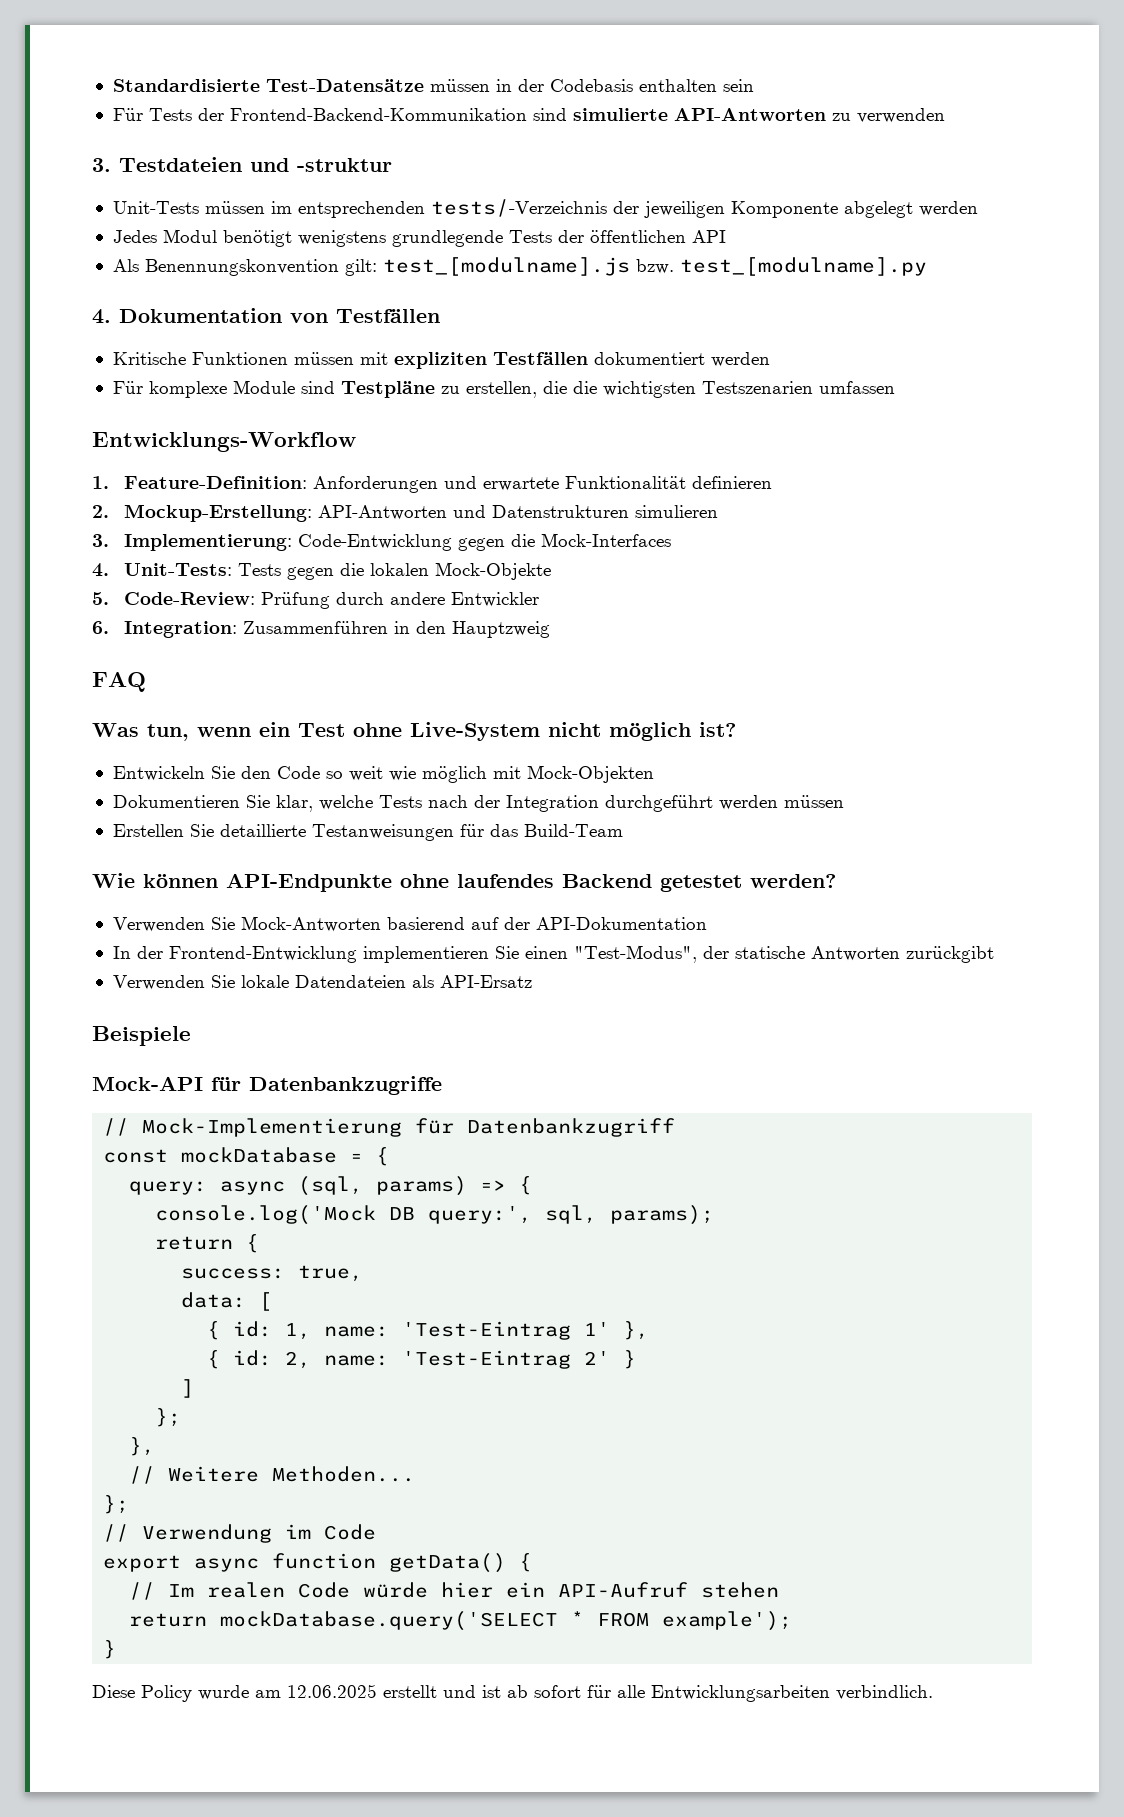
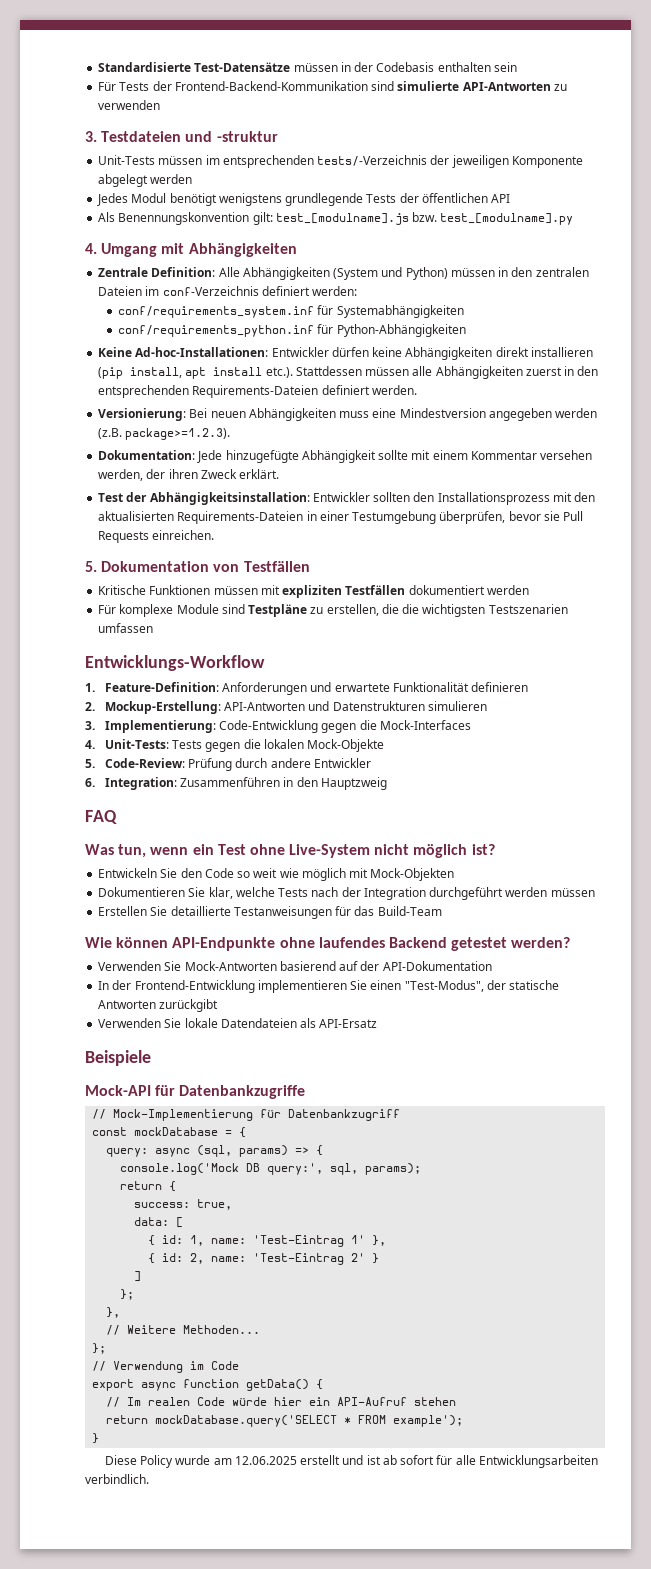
(111, 316) none -> [101,243,297,257] [98,267,589,280] [98,286,358,296] [118,305,464,318] [118,324,466,337] [98,347,593,360] [98,366,599,379] [98,385,417,398] [98,408,598,421] [98,428,231,440] [98,450,593,463] [98,469,280,481] [98,492,596,505] [98,511,584,524] [98,530,215,543] [85,561,97,572] Umgang mit Abhängigkeiten // Zentrale Definition: Alle Abhängigkeiten (System und Python) müssen in den zentralen Dateien im conf-Verzeichnis definiert werden: // conf/requirements_system.inf für Systemabhängigkeiten // conf/requirements_python.inf für Python-Abhängigkeiten // Keine Ad-hoc-Installationen: Entwickler dürfen keine Abhängigkeiten direkt installieren (pip install, apt install etc.). Stattdessen müssen alle Abhängigkeiten zuerst in den entsprechenden Requirements-Dateien definiert werden. // Versionierung: Bei neuen Abhängigkeiten muss eine Mindestversion angegeben werden (z.B. package>=1.2.3). // Dokumentation: Jede hinzugefügte Abhängigkeit sollte mit einem Kommentar versehen werden, der ihren Zweck erklärt. // Test der Abhängigkeitsinstallation: Entwickler sollten den Installationsprozess mit den aktualisierten Requirements-Dateien in einer Testumgebung überprüfen, bevor sie Pull Requests einreichen. // 5.

